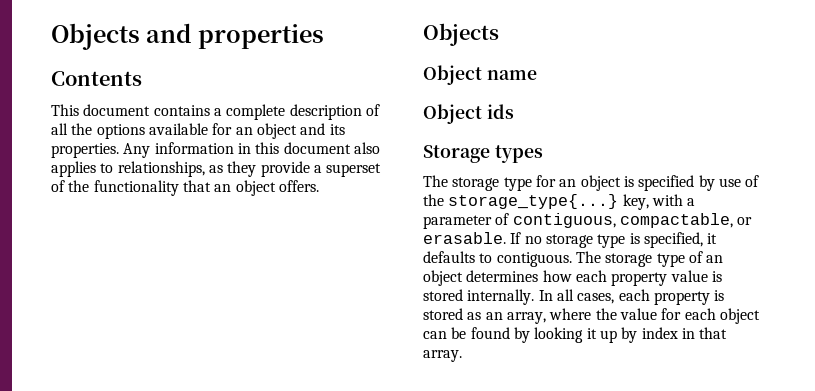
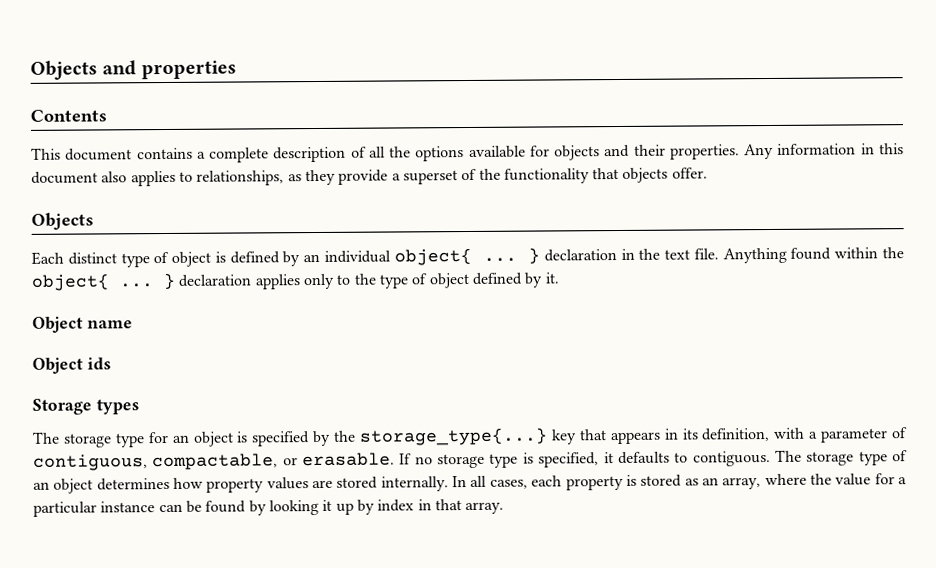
[235,123,345,139] an object and its -> [554,144,666,161] objects and their
[214,180,319,196] [423,23,499,46] an object offers. // Objects -> [622,167,708,183] [31,212,94,230] [31,247,904,268] [31,272,559,291] objects offer. // Objects // Each distinct type of object is defined by an individual object{ ... } declaration in the text file. Anything found within the object{ ... } declaration applies only to the type of object defined by it.
[718,175,760,187] [423,194,649,210] use of the storage_type{...} key, -> [333,427,771,446] the storage_type{...} key that appears in its definition,
[575,270,722,286] each property value is -> [206,477,334,493] property values are
[684,308,760,324] each object -> [897,477,907,485] [33,501,156,517] a particular instance

